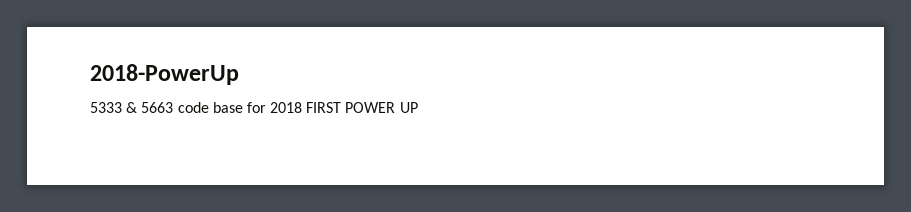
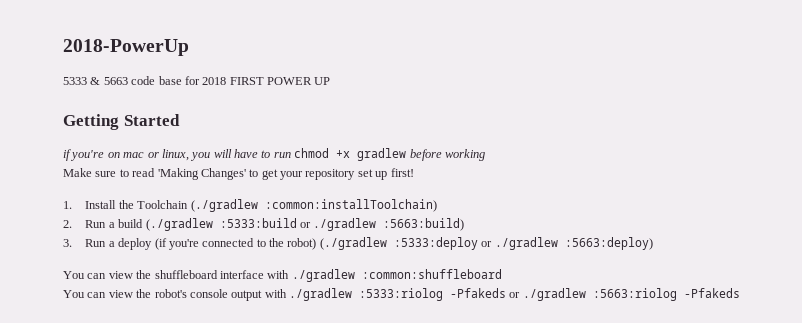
(418, 107) none -> [63,114,180,130] [63,148,485,161] [63,168,414,180] [63,199,437,212] [63,218,465,231] [63,237,653,250] [63,269,502,282] [63,288,740,301] // Getting Started // if you're on mac or linux, you will have to run chmod +x gradlew before working // Make sure to read 'Making Changes' to get your repository set up first! // 1. Install the Toolchain (./gradlew :common:installToolchain) // 2. Run a build (./gradlew :5333:build or ./gradlew :5663:build) // 3. Run a deploy (if you're connected to the robot) (./gradlew :5333:deploy or ./gradlew :5663:deploy) // You can view the shuffleboard interface with ./gradlew :common:shuffleboard // You can view the robot's console output with ./gradlew :5333:riolog -Pfakeds or ./gradlew :5663:riolog -Pfakeds

